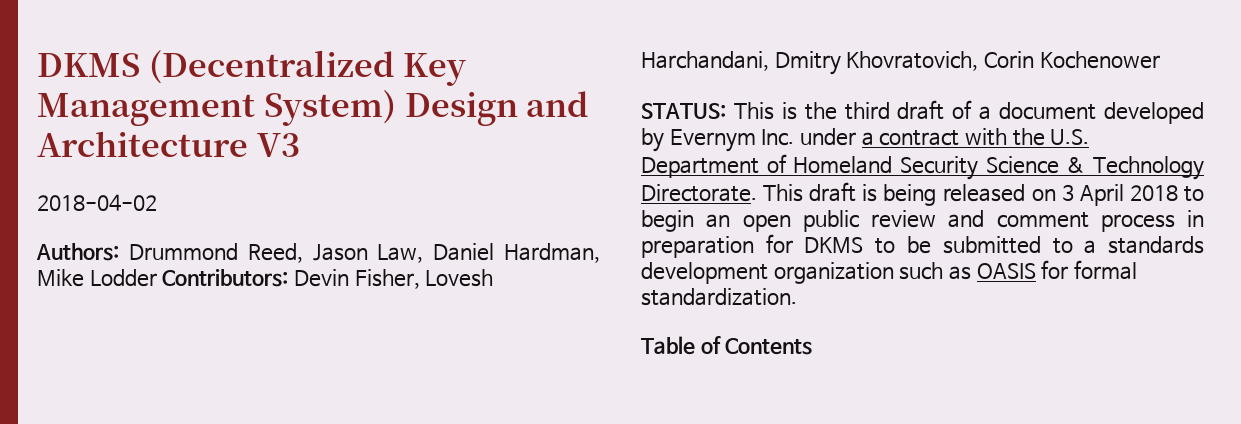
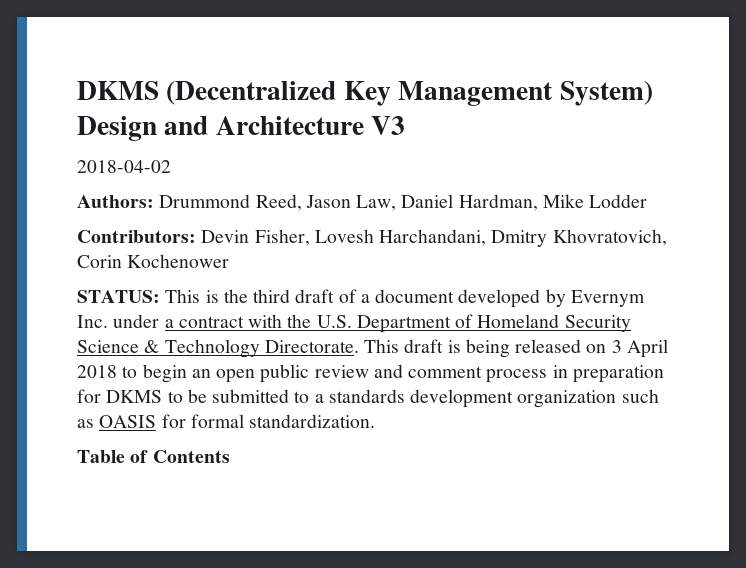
(157, 278) none -> (648, 201) //

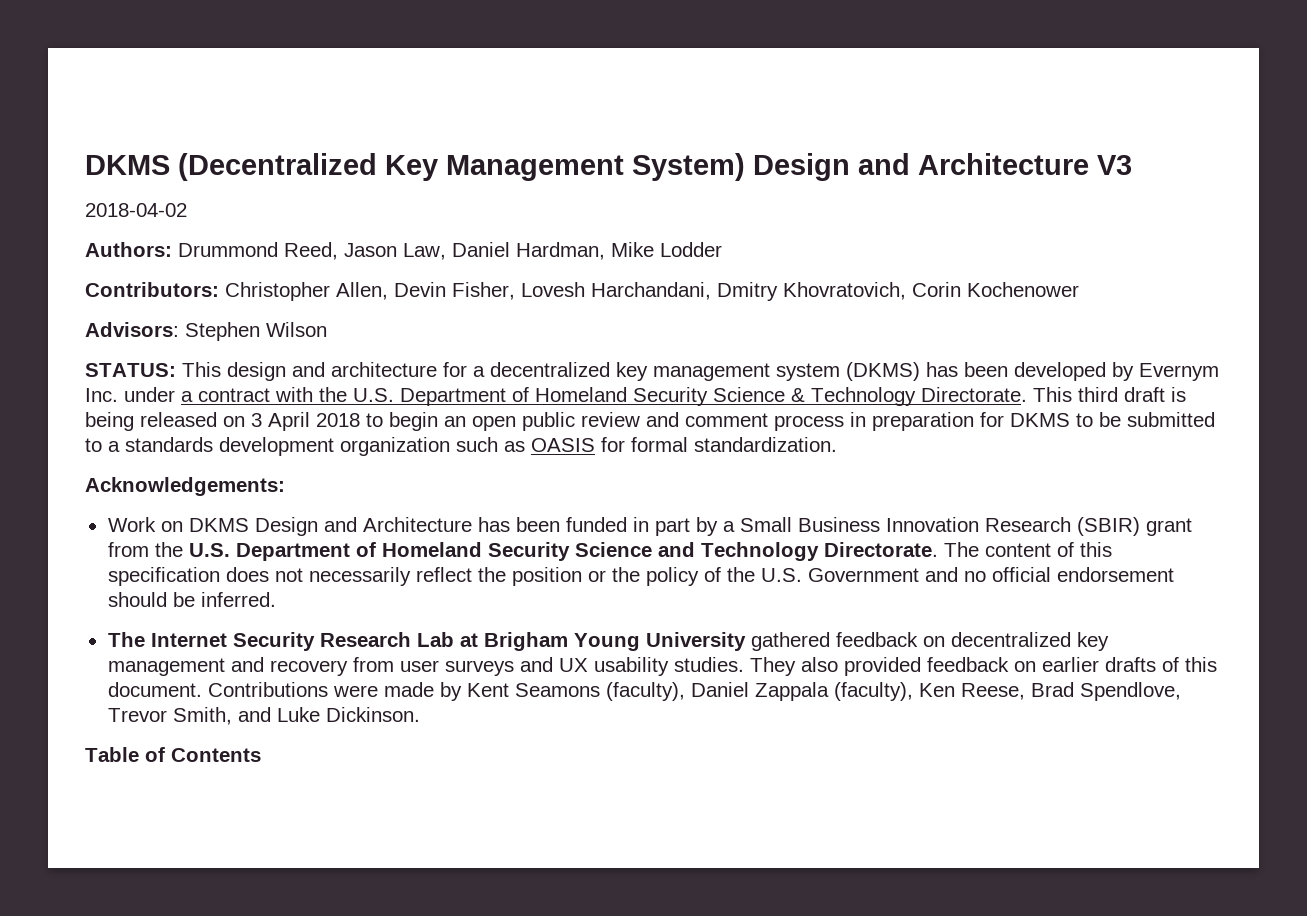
(196, 236) none -> [225,282,388,301] Christopher Allen,
(230, 261) none -> [85,322,327,341] // Advisors: Stephen Wilson
[205,289,455,303] is the third draft of a document -> [227,362,1008,381] design and architecture for a decentralized key management system (DKMS) has been
(400, 346) none -> [1078,387,1118,402] third
(376, 421) none -> [85,477,285,496] [107,517,1192,536] [107,542,1112,561] [107,567,1174,586] [107,592,276,607] [107,632,1109,651] [107,657,1217,676] [107,682,1181,701] [107,707,420,725] // Acknowledgements: // Work on DKMS Design and Architecture has been funded in part by a Small Business Innovation Research (SBIR) grant from the U.S. Department of Homeland Security Science and Technology Directorate. The content of this specification does not necessarily reflect the position or the policy of the U.S. Government and no official endorsement should be inferred. // The Internet Security Research Lab at Brigham Young University gathered feedback on decentralized key management and recovery from user surveys and UX usability studies. They also provided feedback on earlier drafts of this document. Contributions were made by Kent Seamons (faculty), Daniel Zappala (faculty), Ken Reese, Brad Spendlove, Trevor Smith, and Luke Dickinson.

